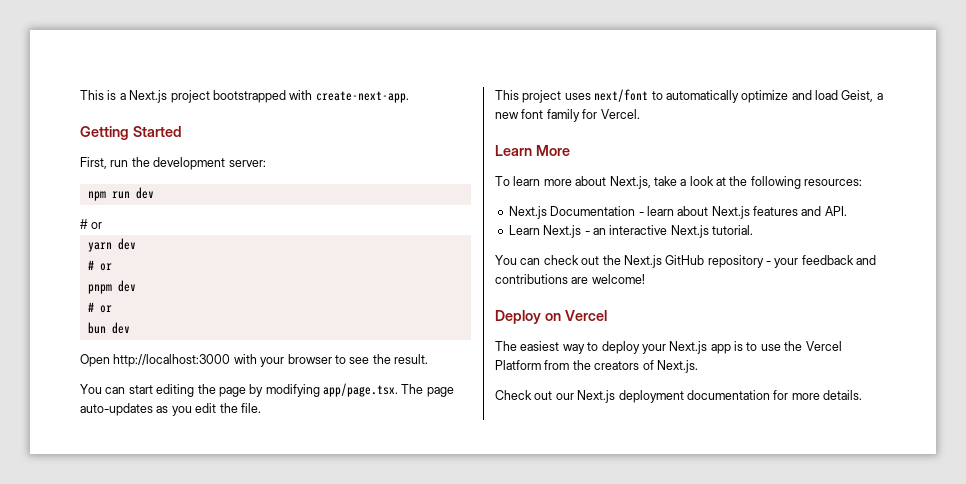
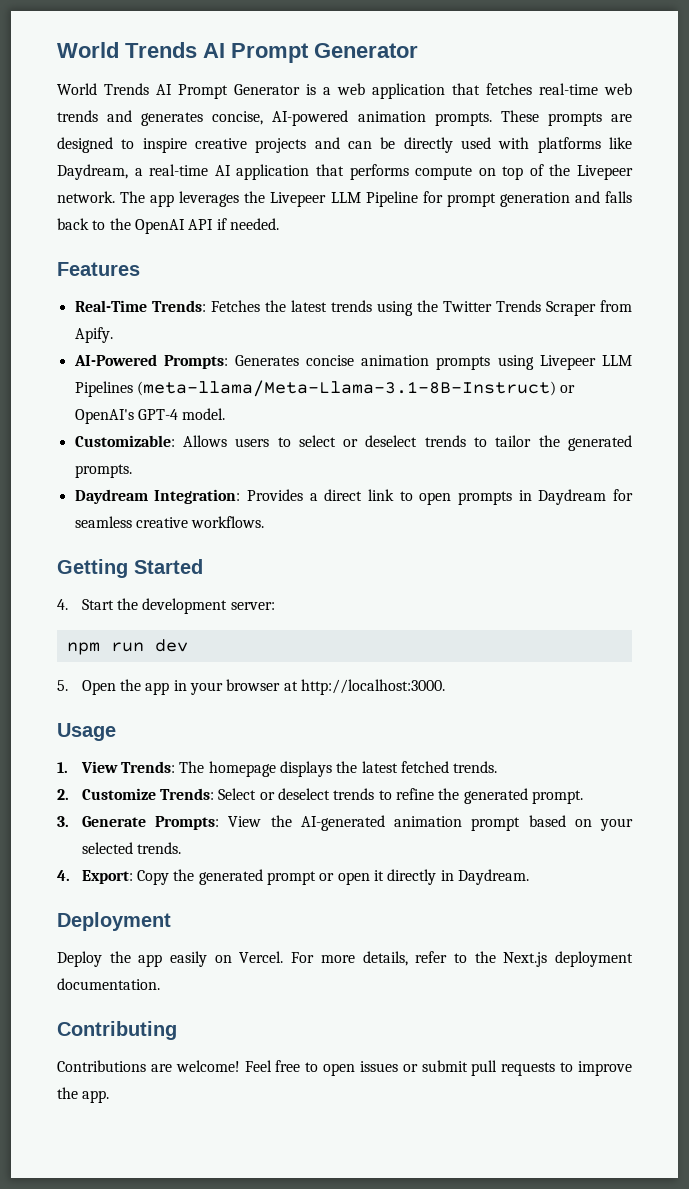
[80,90,409,103] This is a Next.js project bootstrapped with create-next-app. -> [57,42,418,63] [57,83,632,99] [57,110,632,126] [57,137,632,153] [57,164,633,180] [57,191,632,207] [57,218,279,234] [57,262,140,276] [74,300,633,316] [74,327,113,343] [73,354,632,370] [74,380,576,397] [74,408,226,424] [74,435,632,451] [74,464,132,478] [74,489,634,505] [74,516,265,528] World Trends AI Prompt Generator // World Trends AI Prompt Generator is a web application that fetches real-time web trends and generates concise, AI-powered animation prompts. These prompts are designed to inspire creative projects and can be directly used with platforms like Daydream, a real-time AI application that performs compute on top of the Livepeer network. The app leverages the Livepeer LLM Pipeline for prompt generation and falls back to the OpenAI API if needed. // Features // Real-Time Trends: Fetches the latest trends using the Twitter Trends Scraper from Apify. // AI-Powered Prompts: Generates concise animation prompts using Livepeer LLM Pipelines (meta-llama/Meta-Llama-3.1-8B-Instruct) or OpenAI's GPT-4 model. // Customizable: Allows users to select or deselect trends to tailor the generated prompts. // Daydream Integration: Provides a direct link to open prompts in Daydream for seamless creative workflows.
[80,157,129,169] First, run -> [57,599,114,610] 4. Start
[80,219,103,229] [87,238,136,252] [87,260,112,271] [87,280,136,294] [87,302,112,313] [87,322,130,334] [80,354,428,367] [80,383,454,397] [80,403,261,416] [495,89,883,103] [495,109,640,122] [495,145,570,156] [495,176,863,189] [508,206,847,219] [508,225,753,238] [495,255,877,268] [495,274,645,284] [495,310,607,324] [495,341,842,354] [495,360,698,373] [495,390,862,403] # or // yarn dev // # or // pnpm dev // # or // bun dev // Open http://localhost:3000 with your browser to see the result. // You can start editing the page by modifying app/page.tsx. The page auto-updates as you edit the file. // This project uses next/font to automatically optimize and load Geist, a new font family for Vercel. // Learn More // To learn more about Next.js, take a look at the following resources: // Next.js Documentation - learn about Next.js features and API. // Learn Next.js - an interactive Next.js tutorial. // You can check out the Next.js GitHub repository - your feedback and contributions are welcome! // Deploy on Vercel // The easiest way to deploy your Next.js app is to use the Vercel Platform from the creators of Next.js. // Check out our Next.js deployment documentation for more details. -> [57,679,446,695] [57,723,116,741] [57,761,498,777] [57,788,584,804] [57,815,634,831] [81,842,182,854] [57,869,530,885] [57,912,171,931] [57,951,633,967] [57,978,160,990] [57,1021,177,1040] [57,1060,633,1076] [57,1087,110,1103] 5. Open the app in your browser at http://localhost:3000. // Usage // 1. View Trends: The homepage displays the latest fetched trends. // 2. Customize Trends: Select or deselect trends to refine the generated prompt. // 3. Generate Prompts: View the AI-generated animation prompt based on your selected trends. // 4. Export: Copy the generated prompt or open it directly in Daydream. // Deployment // Deploy the app easily on Vercel. For more details, refer to the Next.js deployment documentation. // Contributing // Contributions are welcome! Feel free to open issues or submit pull requests to improve the app.

